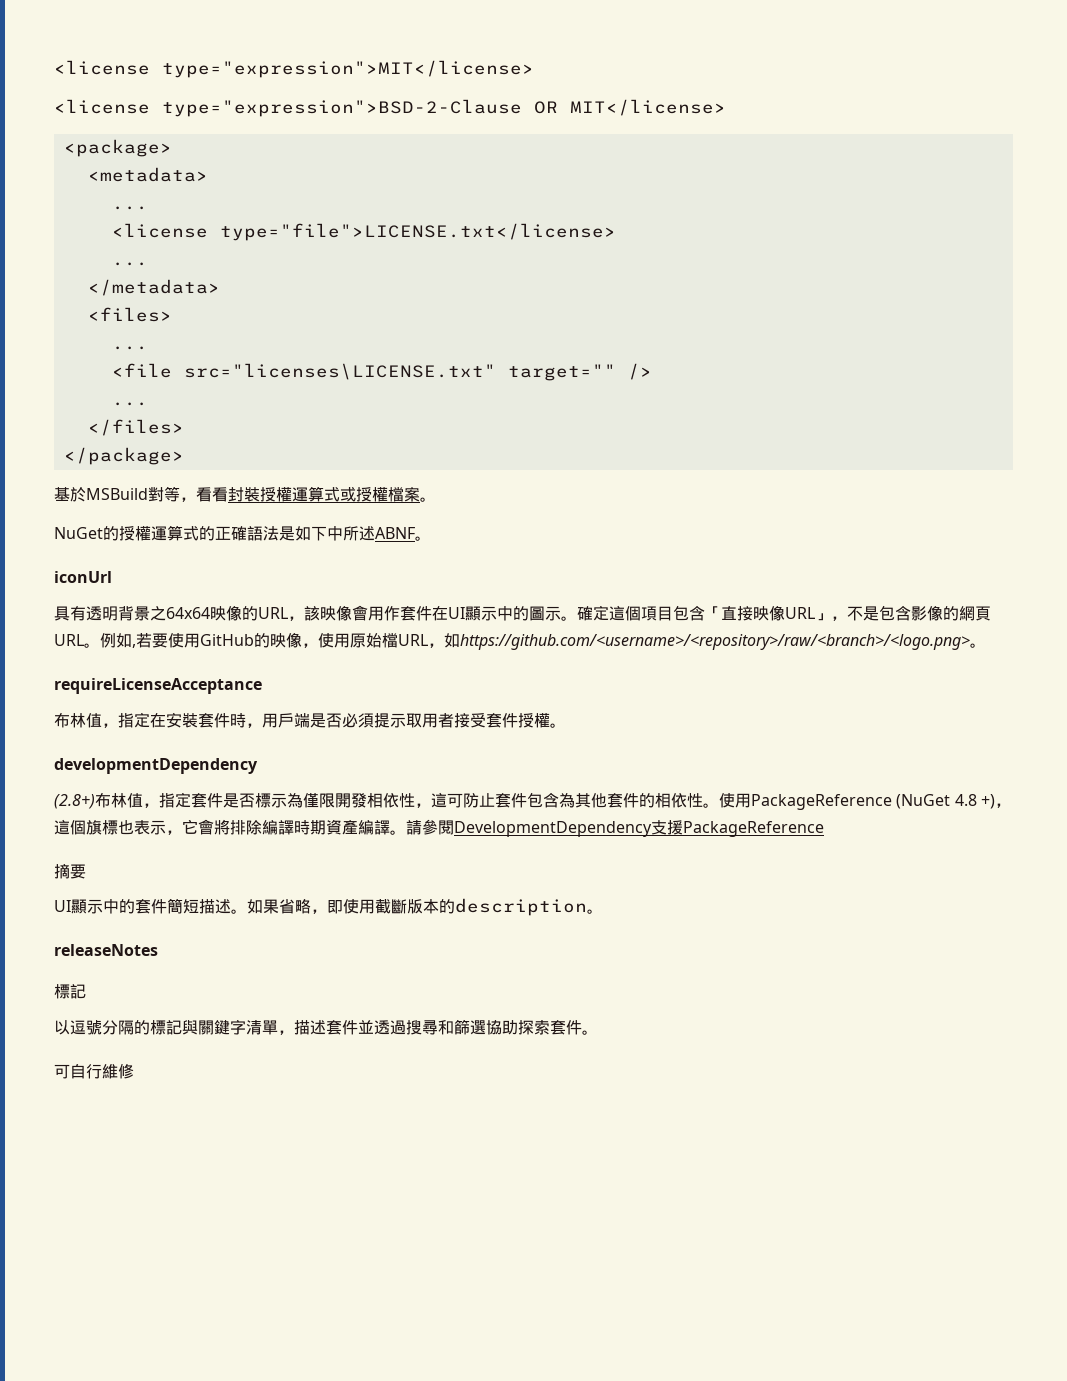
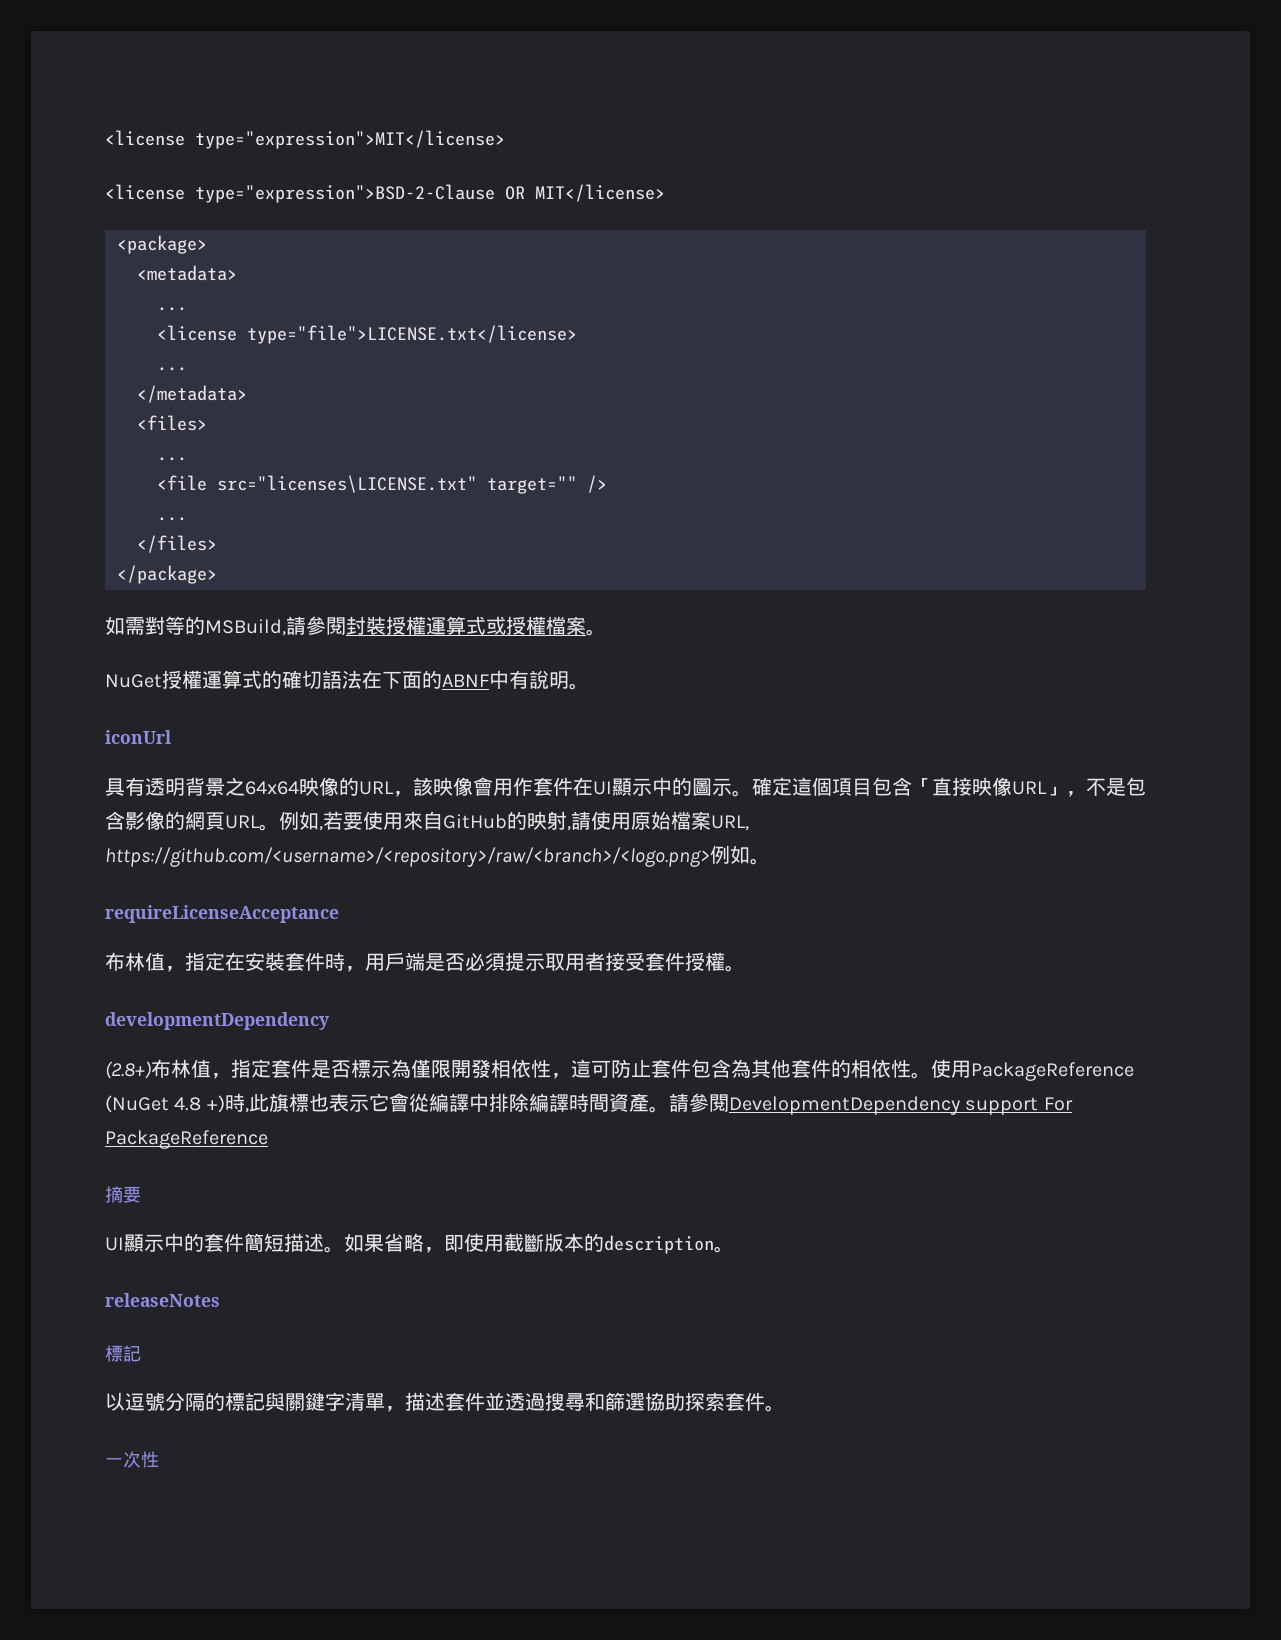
[54,486,228,502] 基於MSBuild對等，看看 -> [105,616,346,636] 如需對等的MSBuild,請參閱
[103,526,119,541] 的 -> (162, 681) none
[215,526,415,541] 正確語法是如下中所述ABNF -> [282,670,569,689] 確切語法在下面的ABNF中有說明
(200, 640) none -> [403,811,443,830] 來自
[286,633,318,648] 像， -> [547,811,591,831] 射,請
[398,633,970,650] URL，如https://github.com/<username>/<repository>/raw/<branch>/<logo.png> -> [691,811,749,831] [105,845,750,867] 案URL, https://github.com/<username>/<repository>/raw/<branch>/<logo.png>例如
[994,803,1011,808] [54,819,86,835] ，這個 -> [224,1093,269,1113] 時,此
[166,819,390,835] ，它會將排除編譯時期資產編譯 -> [368,1093,649,1112] 它會從編譯中排除編譯時間資產
[651,820,683,835] 支援 -> [965,1097,1073,1115] support For
[54,1063,134,1079] 可自行維修 -> [105,1451,159,1468] 一次性

